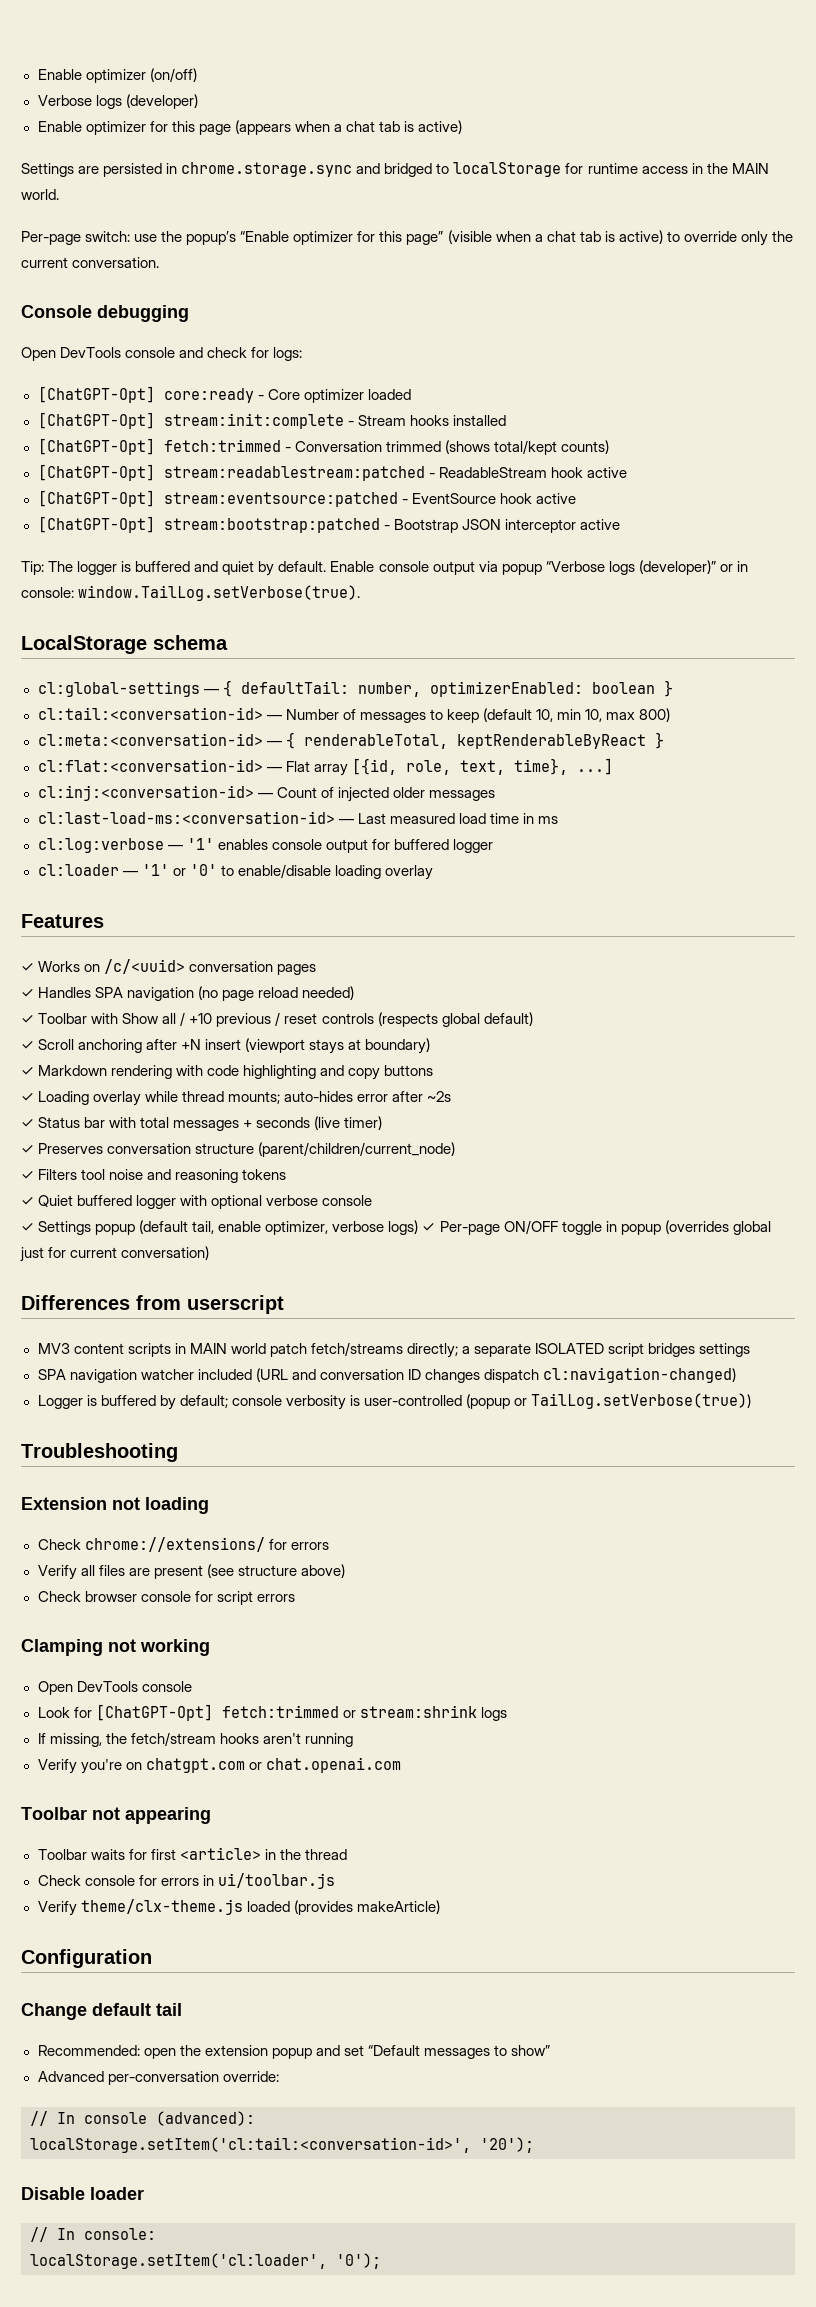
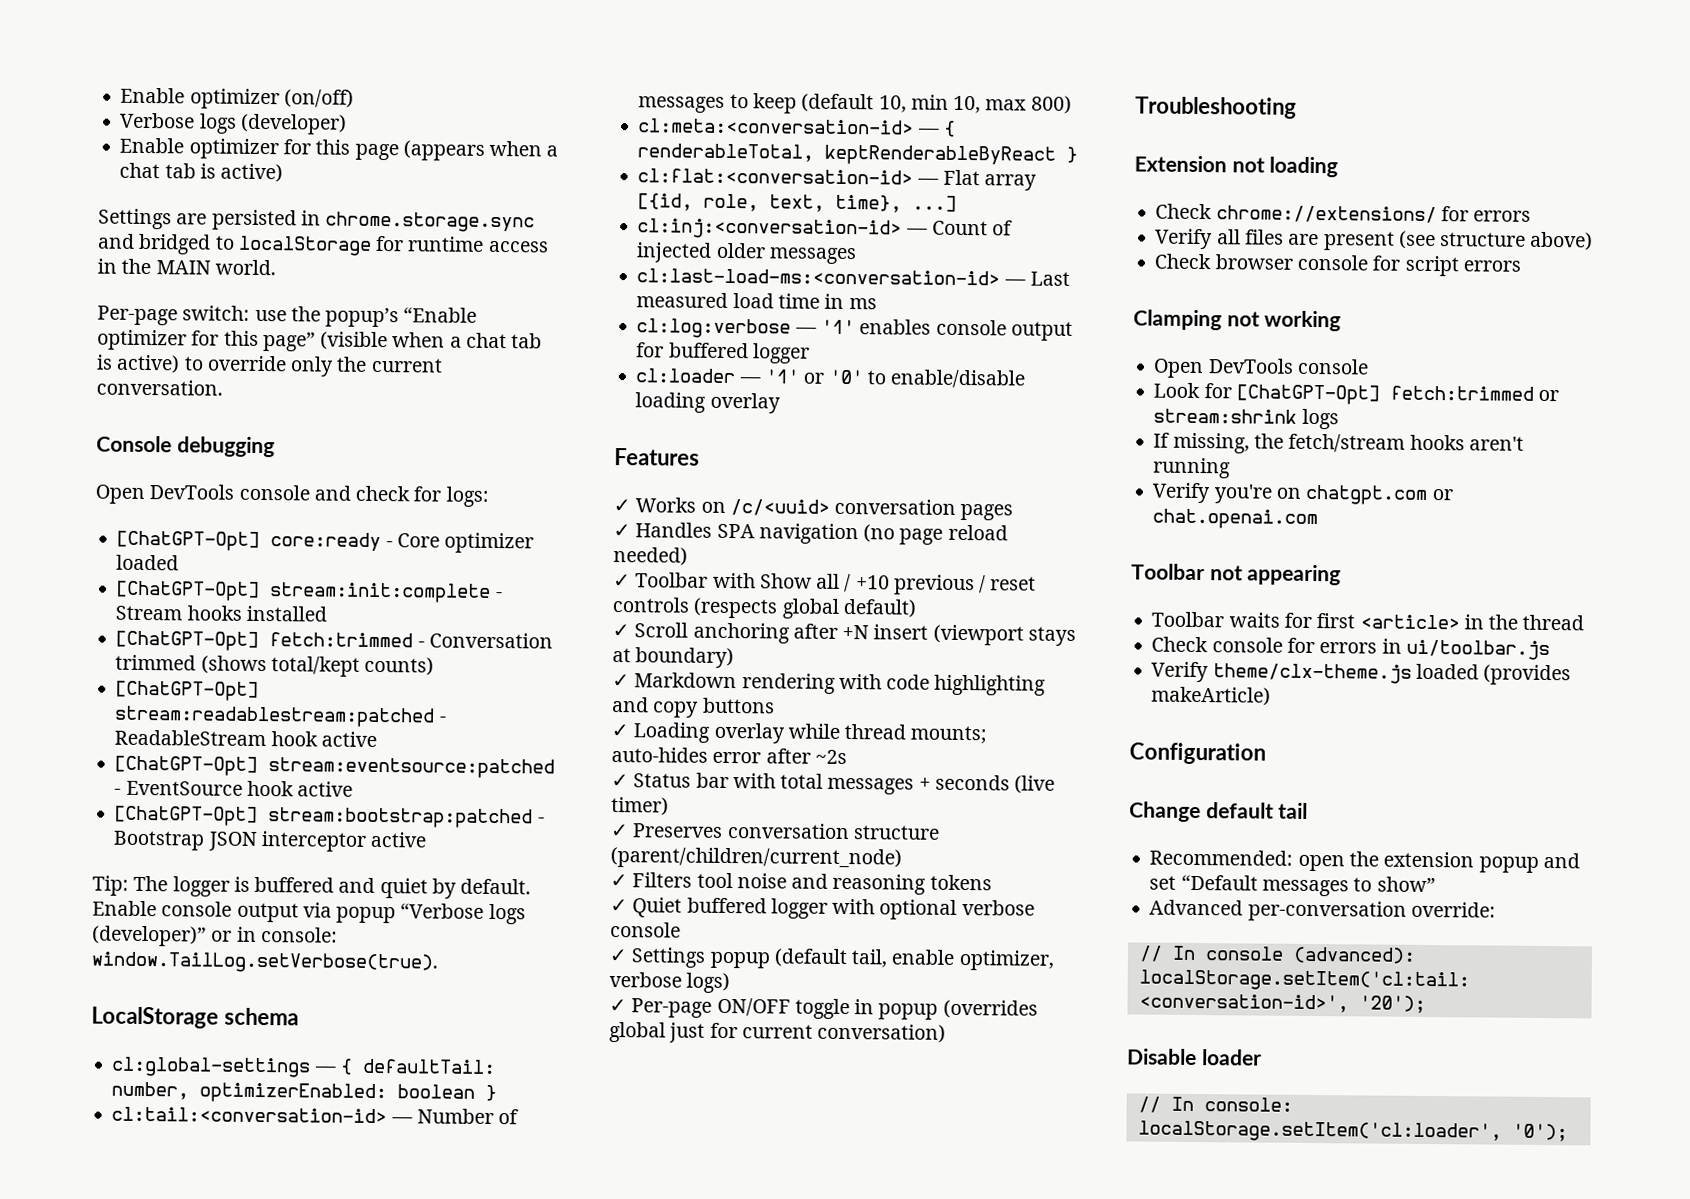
(419, 1227) none -> (731, 983) //
[21,1295,284,1314] [37,1342,751,1358] [37,1367,736,1383] [37,1393,752,1410] // Differences from userscript // MV3 content scripts in MAIN world patch fetch/streams directly; a separate ISOLATED script bridges settings // SPA navigation watcher included (URL and conversation ID changes dispatch cl:navigation-changed) // Logger is buffered by default; console verbosity is user-controlled (popup or TailLog.setVerbose(true)) -> (947, 1033) none

